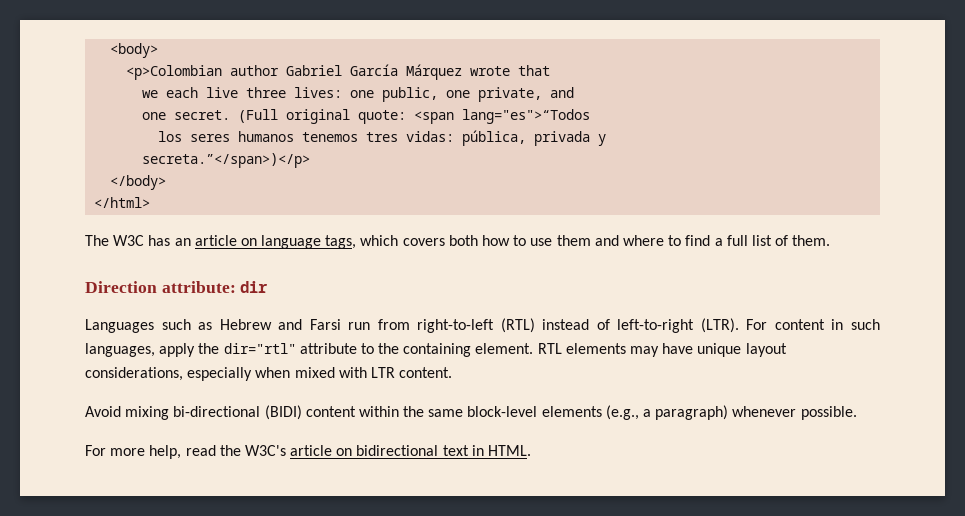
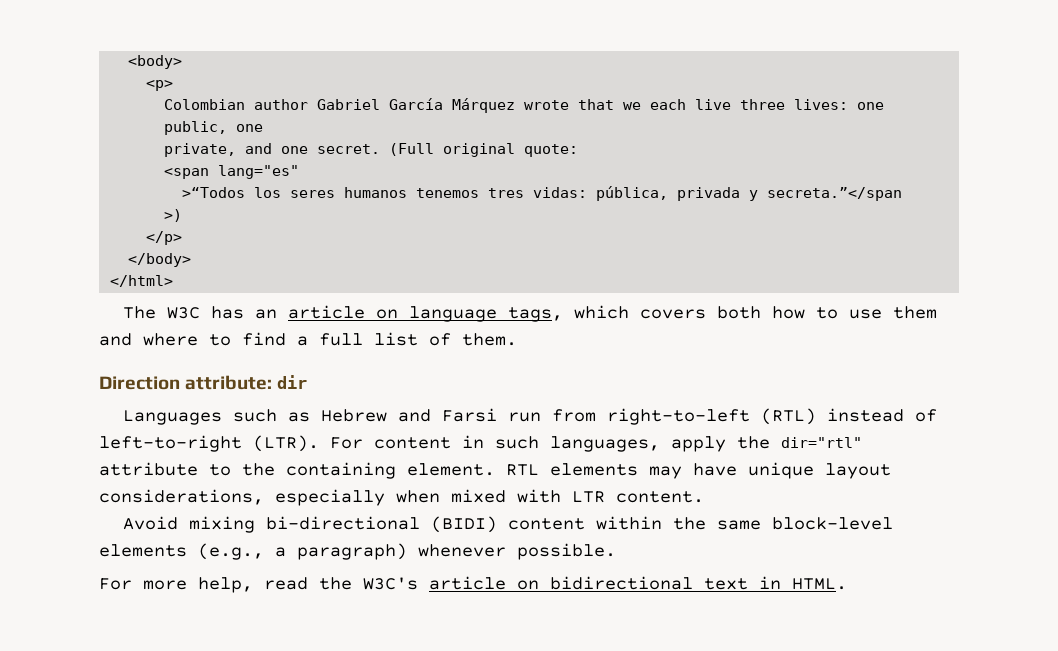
[126,65,223,80] <p>Colombian -> [146,80,174,91] [164,99,246,110] <p> // Colombian
(551, 70) // -> (615, 104) none
(471, 94) none -> (264, 128) //
(575, 92) // -> (273, 148) none
[414,109,591,124] <span lang="es">“Todos // -> [164,165,300,179] [182,187,246,198] // <span lang="es" // >“Todos
[142,153,311,168] // secreta.”</span>)</p> -> [767,187,903,201] [164,209,183,222] [146,231,183,245] secreta.”</span // >) // </p>

